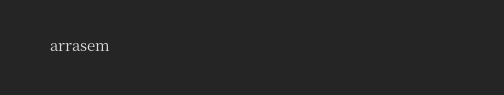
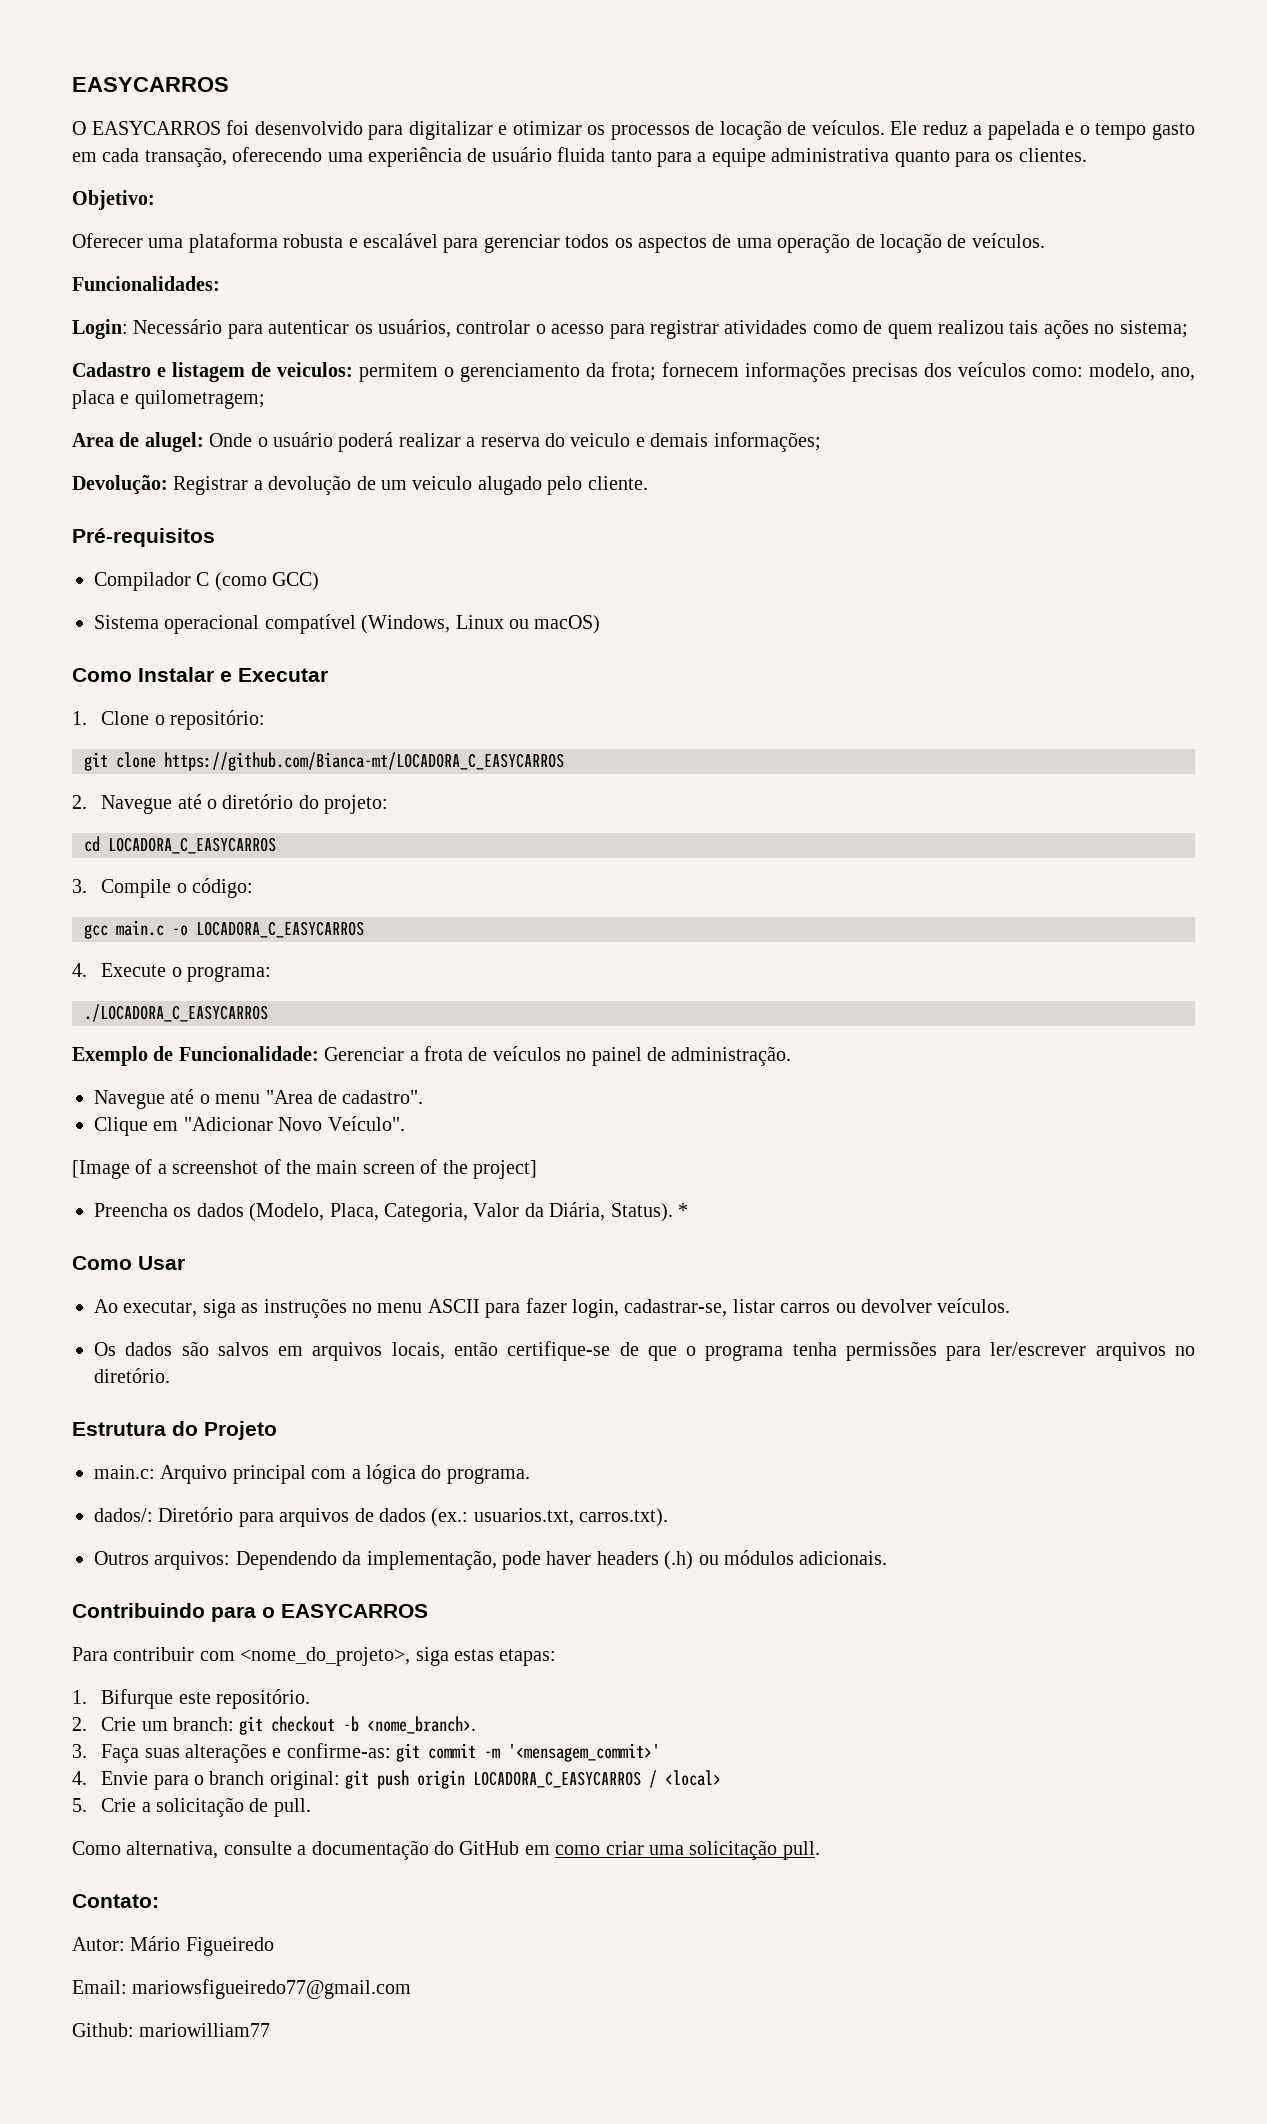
[50,43,110,51] arrasem -> [72,77,229,92] [72,120,1195,140] [72,147,1087,167] [72,190,155,210] [72,233,1045,253] [72,276,220,291] [72,319,1188,339] [72,362,1195,382] [72,390,265,409] [72,432,821,452] [72,475,648,495] [72,528,215,547] [94,572,320,591] [94,614,601,634] [72,667,328,682] [72,710,265,730] [84,752,564,771] [72,794,389,814] [84,836,276,854] [72,878,253,898] [84,920,364,939] [72,963,271,982] [84,1004,268,1022] [72,1046,792,1066] [94,1089,424,1109] [94,1116,405,1136] [72,1159,537,1179] [94,1202,688,1222] [72,1256,185,1270] [94,1298,1011,1318] [94,1341,1196,1361] [94,1368,170,1383] [72,1421,277,1440] [94,1464,530,1484] [94,1507,669,1527] [94,1550,888,1570] [72,1603,428,1622] [72,1647,557,1666] [72,1689,310,1709] [72,1716,477,1735] [72,1743,661,1763] [72,1770,722,1790] [72,1797,311,1817] [72,1840,820,1860] [72,1894,159,1908] [72,1936,274,1956] [72,1979,412,1999] [72,2023,271,2037] EASYCARROS // O EASYCARROS foi desenvolvido para digitalizar e otimizar os processos de locação de veículos. Ele reduz a papelada e o tempo gasto em cada transação, oferecendo uma experiência de usuário fluida tanto para a equipe administrativa quanto para os clientes. // Objetivo: // Oferecer uma plataforma robusta e escalável para gerenciar todos os aspectos de uma operação de locação de veículos. // Funcionalidades: // Login: Necessário para autenticar os usuários, controlar o acesso para registrar atividades como de quem realizou tais ações no sistema; // Cadastro e listagem de veiculos: permitem o gerenciamento da frota; fornecem informações precisas dos veículos como: modelo, ano, placa e quilometragem; // Area de alugel: Onde o usuário poderá realizar a reserva do veiculo e demais informações; // Devolução: Registrar a devolução de um veiculo alugado pelo cliente. // Pré-requisitos // Compilador C (como GCC) // Sistema operacional compatível (Windows, Linux ou macOS) // Como Instalar e Executar // 1. Clone o repositório: // git clone https://github.com/Bianca-mt/LOCADORA_C_EASYCARROS // 2. Navegue até o diretório do projeto: // cd LOCADORA_C_EASYCARROS // 3. Compile o código: // gcc main.c -o LOCADORA_C_EASYCARROS // 4. Execute o programa: // ./LOCADORA_C_EASYCARROS // Exemplo de Funcionalidade: Gerenciar a frota de veículos no painel de administração. // Navegue até o menu "Area de cadastro". // Clique em "Adicionar Novo Veículo". // [Image of a screenshot of the main screen of the project] // Preencha os dados (Modelo, Placa, Categoria, Valor da Diária, Status). * // Como Usar // Ao executar, siga as instruções no menu ASCII para fazer login, cadastrar-se, listar carros ou devolver veículos. // Os dados são salvos em arquivos locais, então certifique-se de que o programa tenha permissões para ler/escrever arquivos no diretório. // Estrutura do Projeto // main.c: Arquivo principal com a lógica do programa. // dados/: Diretório para arquivos de dados (ex.: usuarios.txt, carros.txt). // Outros arquivos: Dependendo da implementação, pode haver headers (.h) ou módulos adicionais. // Contribuindo para o EASYCARROS // Para contribuir com <nome_do_projeto>, siga estas etapas: // 1. Bifurque este repositório. // 2. Crie um branch: git checkout -b <nome_branch>. // 3. Faça suas alterações e confirme-as: git commit -m '<mensagem_commit>' // 4. Envie para o branch original: git push origin LOCADORA_C_EASYCARROS / <local> // 5. Crie a solicitação de pull. // Como alternativa, consulte a documentação do GitHub em como criar uma solicitação pull. // Contato: // Autor: Mário Figueiredo // Email: mariowsfigueiredo77@gmail.com // Github: mariowilliam77

